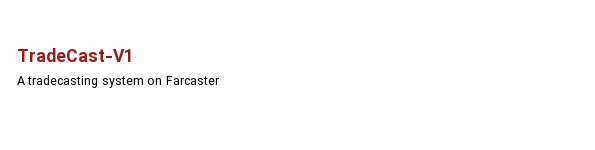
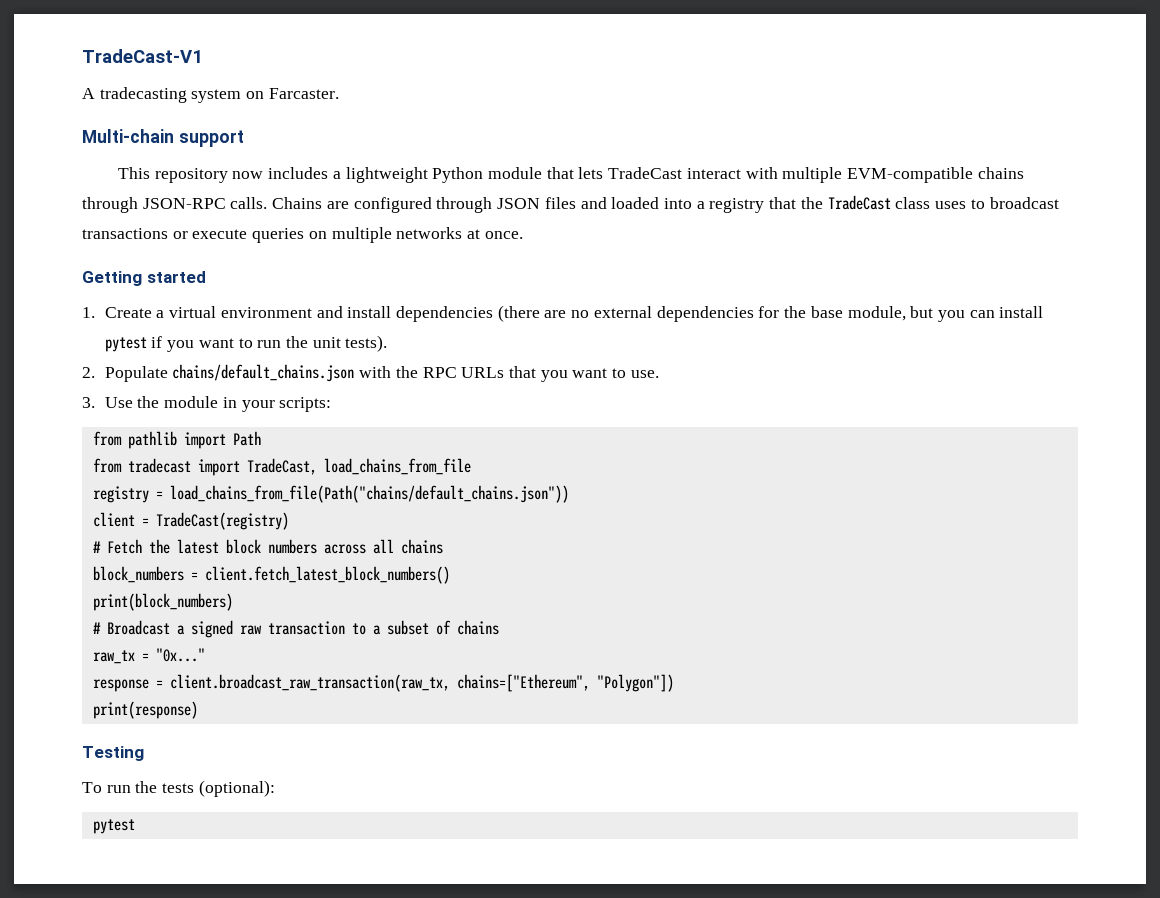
[165,76,220,85] Farcaster -> [268,88,339,99] [82,129,244,147] [117,167,1024,183] [82,195,1059,213] [82,227,523,243] [82,271,206,286] [82,305,1044,322] [104,335,388,352] [82,364,659,382] [82,396,332,412] [92,431,261,449] [92,458,471,476] [92,485,569,503] [92,512,289,530] [92,539,443,554] [92,566,450,584] [92,593,233,611] [92,620,499,638] [92,648,205,664] [92,674,674,692] [92,701,198,719] [82,746,144,761] [82,780,275,797] [92,819,135,834] Farcaster. // Multi-chain support // This repository now includes a lightweight Python module that lets TradeCast interact with multiple EVM-compatible chains through JSON-RPC calls. Chains are configured through JSON files and loaded into a registry that the TradeCast class uses to broadcast transactions or execute queries on multiple networks at once. // Getting started // 1. Create a virtual environment and install dependencies (there are no external dependencies for the base module, but you can install pytest if you want to run the unit tests). // 2. Populate chains/default_chains.json with the RPC URLs that you want to use. // 3. Use the module in your scripts: // from pathlib import Path // from tradecast import TradeCast, load_chains_from_file // registry = load_chains_from_file(Path("chains/default_chains.json")) // client = TradeCast(registry) // # Fetch the latest block numbers across all chains // block_numbers = client.fetch_latest_block_numbers() // print(block_numbers) // # Broadcast a signed raw transaction to a subset of chains // raw_tx = "0x..." // response = client.broadcast_raw_transaction(raw_tx, chains=["Ethereum", "Polygon"]) // print(response) // Testing // To run the tests (optional): // pytest

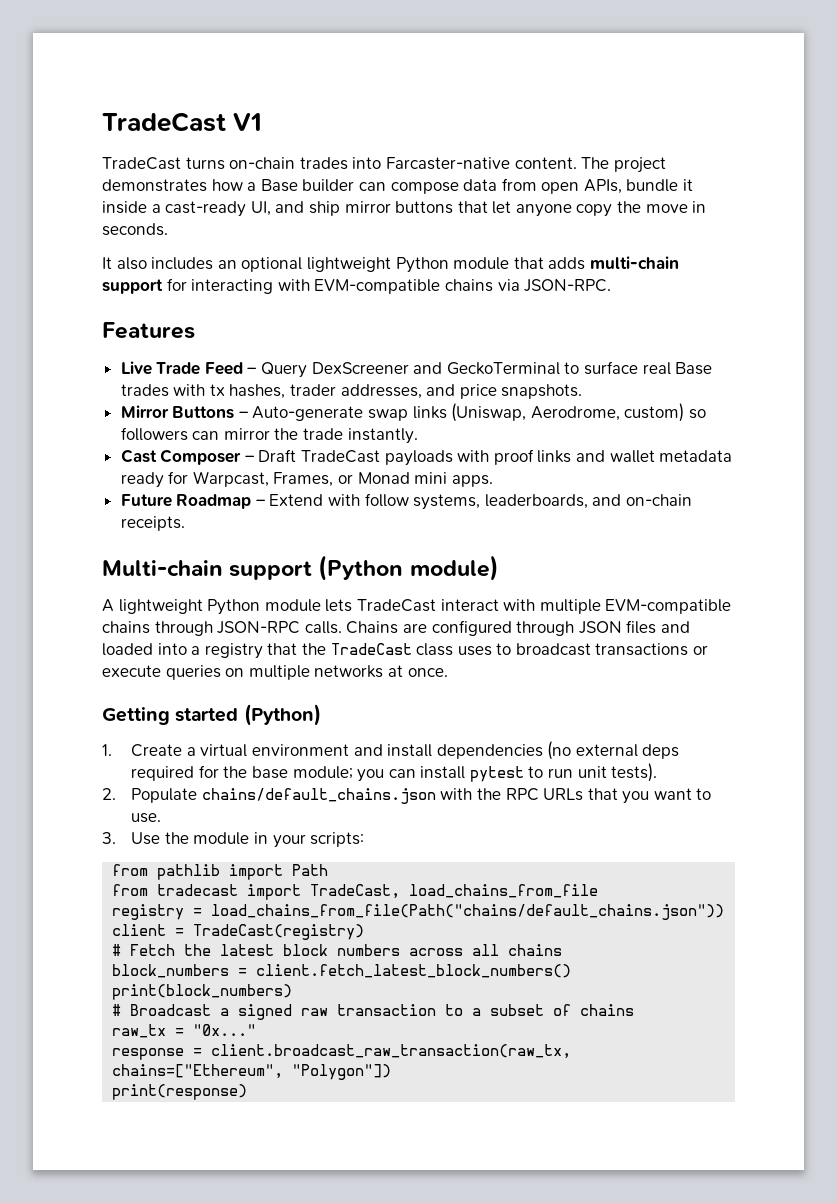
[82,49,203,63] [82,87,339,103] [82,129,244,147] [117,167,574,183] TradeCast-V1 // A tradecasting system on Farcaster. // Multi-chain support // This repository now includes a lightweight Python module that -> [102,112,263,132] [102,157,666,173] [102,178,694,194] [102,201,707,217] [102,223,168,236] [102,256,679,273] [102,278,612,294] [102,322,195,339] [120,361,713,378] [120,384,583,399] [120,403,707,422] [120,427,418,444] [120,449,733,466] [120,471,493,488] [120,493,693,510] [120,516,185,531] [102,555,499,581] [102,599,321,615] TradeCast V1 // TradeCast turns on-chain trades into Farcaster-native content. The project demonstrates how a Base builder can compose data from open APIs, bundle it inside a cast-ready UI, and ship mirror buttons that let anyone copy the move in seconds. // It also includes an optional lightweight Python module that adds multi-chain support for interacting with EVM-compatible chains via JSON-RPC. // Features // Live Trade Feed – Query DexScreener and GeckoTerminal to surface real Base trades with tx hashes, trader addresses, and price snapshots. // Mirror Buttons – Auto-generate swap links (Uniswap, Aerodrome, custom) so followers can mirror the trade instantly. // Cast Composer – Draft TradeCast payloads with proof links and wallet metadata ready for Warpcast, Frames, or Monad mini apps. // Future Roadmap – Extend with follow systems, leaderboards, and on-chain receipts. // Multi-chain support (Python module) // A lightweight Python module
(206, 277) none -> [243,704,321,726] (Python)
[497,305,754,322] (there are no external dependencies -> [547,741,680,760] [131,766,195,781] (no external deps required
[847,306,934,321] module, but -> [292,766,353,779] module;
[151,336,234,352] if you want -> (524, 774) none
[286,336,309,348] the -> (574, 773) none
[82,746,144,761] [82,780,275,797] [92,819,135,834] // Testing // To run the tests (optional): // pytest -> (248, 1092) none

